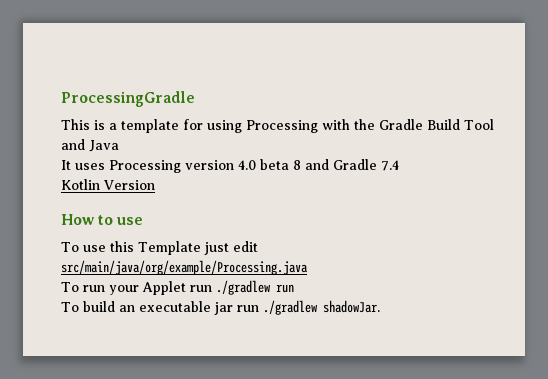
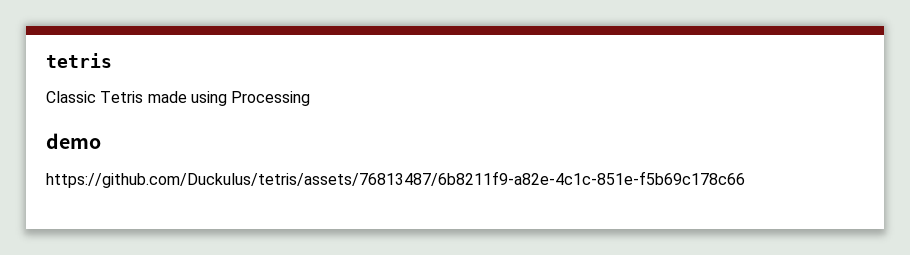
[61,91,195,107] [61,119,494,133] [61,139,119,152] [61,159,399,173] [61,179,155,190] [61,214,144,225] [61,241,258,255] [61,260,308,275] [61,280,294,295] [61,300,380,315] ProcessingGradle // This is a template for using Processing with the Gradle Build Tool and Java // It uses Processing version 4.0 beta 8 and Gradle 7.4 // Kotlin Version // How to use // To use this Template just edit src/main/java/org/example/Processing.java // To run your Applet run ./gradlew run // To build an executable jar run ./gradlew shadowJar. -> [46,53,112,68] [46,91,311,106] [46,133,101,149] [46,171,745,188] tetris // Classic Tetris made using Processing // demo // https://github.com/Duckulus/tetris/assets/76813487/6b8211f9-a82e-4c1c-851e-f5b69c178c66

